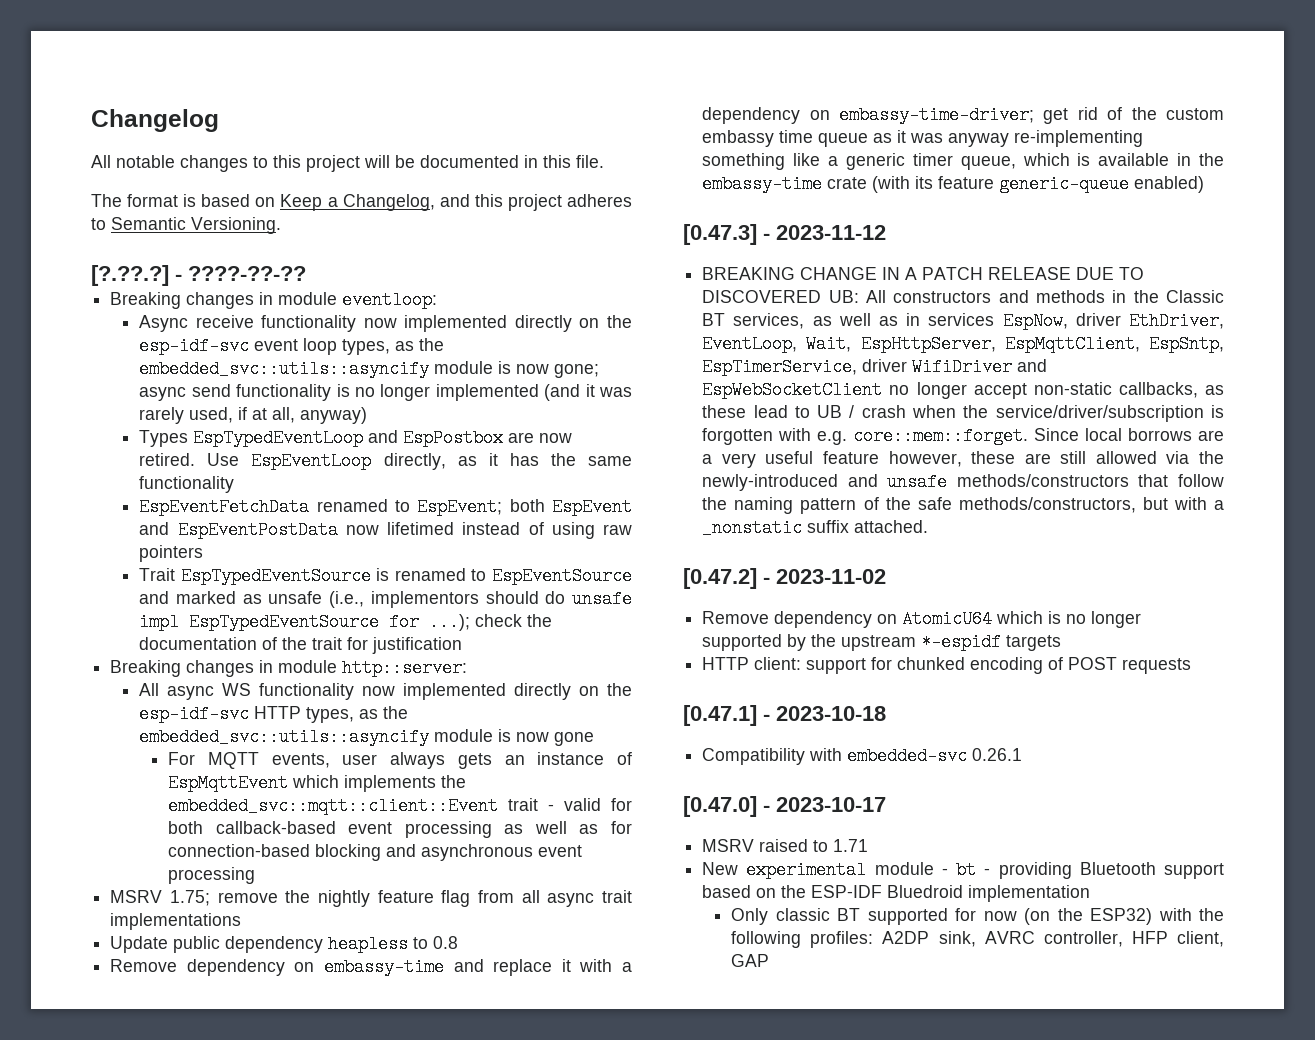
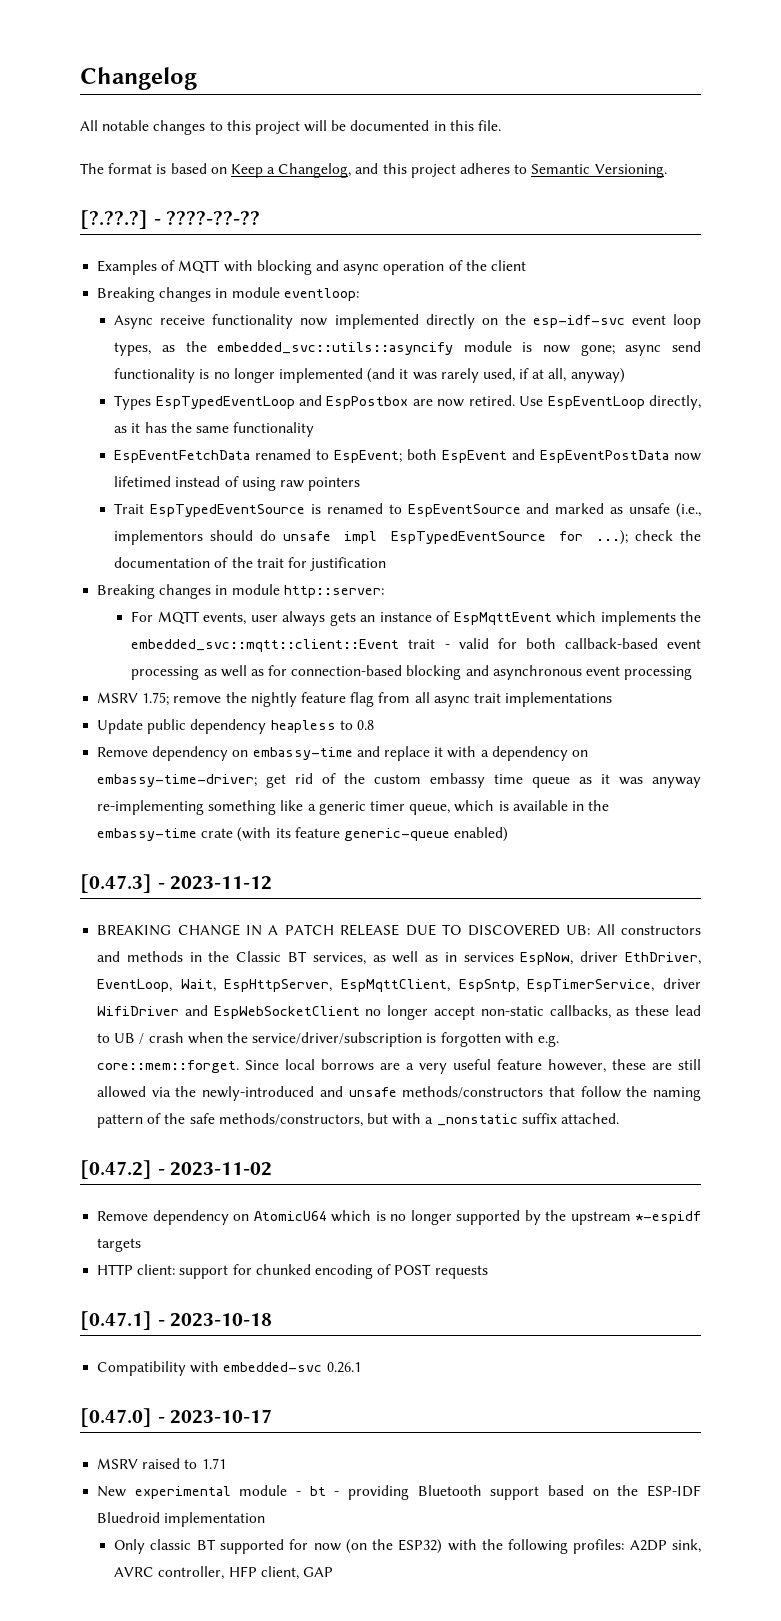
(306, 273) none -> [97,260,526,275] // Examples of MQTT with blocking and async operation of the client
[139,683,632,700] [139,705,409,723] [139,728,595,746] // All async WS functionality now implemented directly on the esp-idf-svc HTTP types, as the embedded_svc::utils::asyncify module is now gone -> (384, 591) none

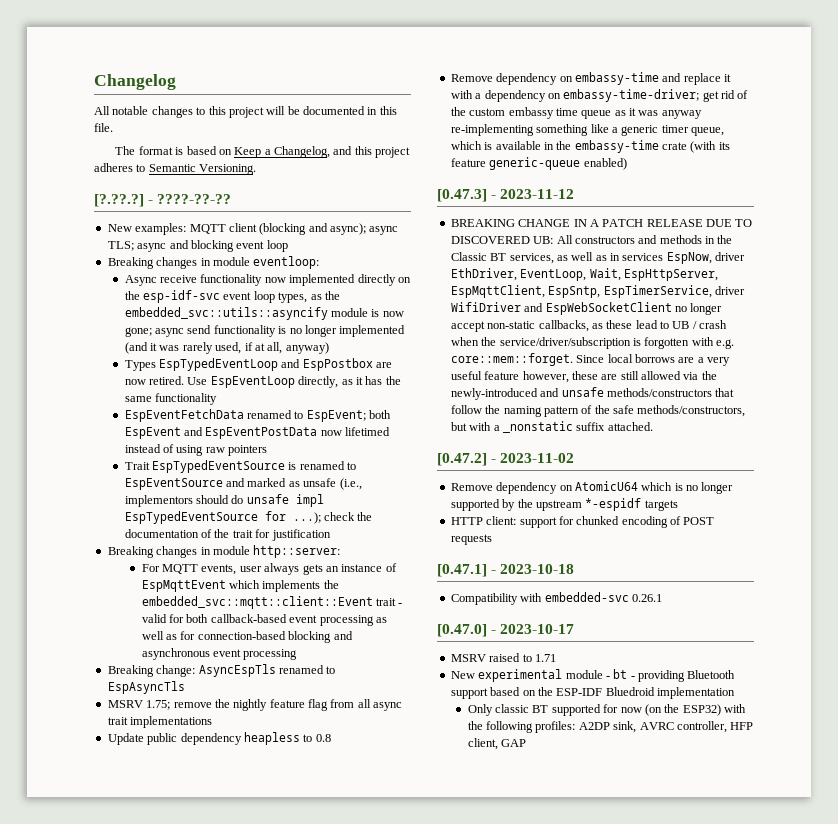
[97,260,526,275] Examples of MQTT with blocking and async operation of the client -> [107,223,399,235] [107,240,288,252] New examples: MQTT client (blocking and async); async TLS; async and blocking event loop
(693, 673) none -> [107,664,336,677] [107,681,185,694] // Breaking change: AsyncEspTls renamed to EspAsyncTls

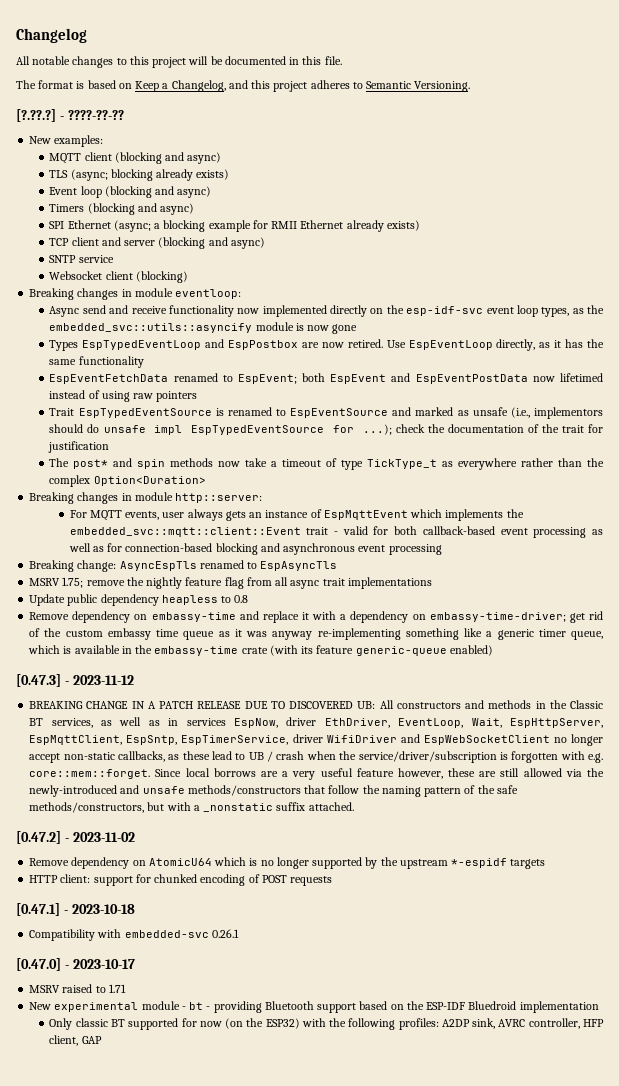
(187, 229) none -> (104, 141) //
[330,223,399,235] [107,240,288,252] async); async TLS; async and blocking event loop -> [187,152,222,164] [49,169,230,181] [49,186,212,198] [49,203,195,215] [49,220,420,232] [49,237,265,249] [49,255,114,263] [49,271,188,283] async) // TLS (async; blocking already exists) // Event loop (blocking and async) // Timers (blocking and async) // SPI Ethernet (async; a blocking example for RMII Ethernet already exists) // TCP client and server (blocking and async) // SNTP service // Websocket client (blocking)
(157, 280) none -> [82,305,129,314] send and
[124,325,406,337] [124,342,329,354] gone; async send functionality is no longer implemented (and it was rarely used, if at all, anyway) -> [332,324,358,334] gone
(331, 535) none -> [49,458,604,470] [49,475,206,487] // The post* and spin methods now take a timeout of type TickType_t as everywhere rather than the complex Option<Duration>

